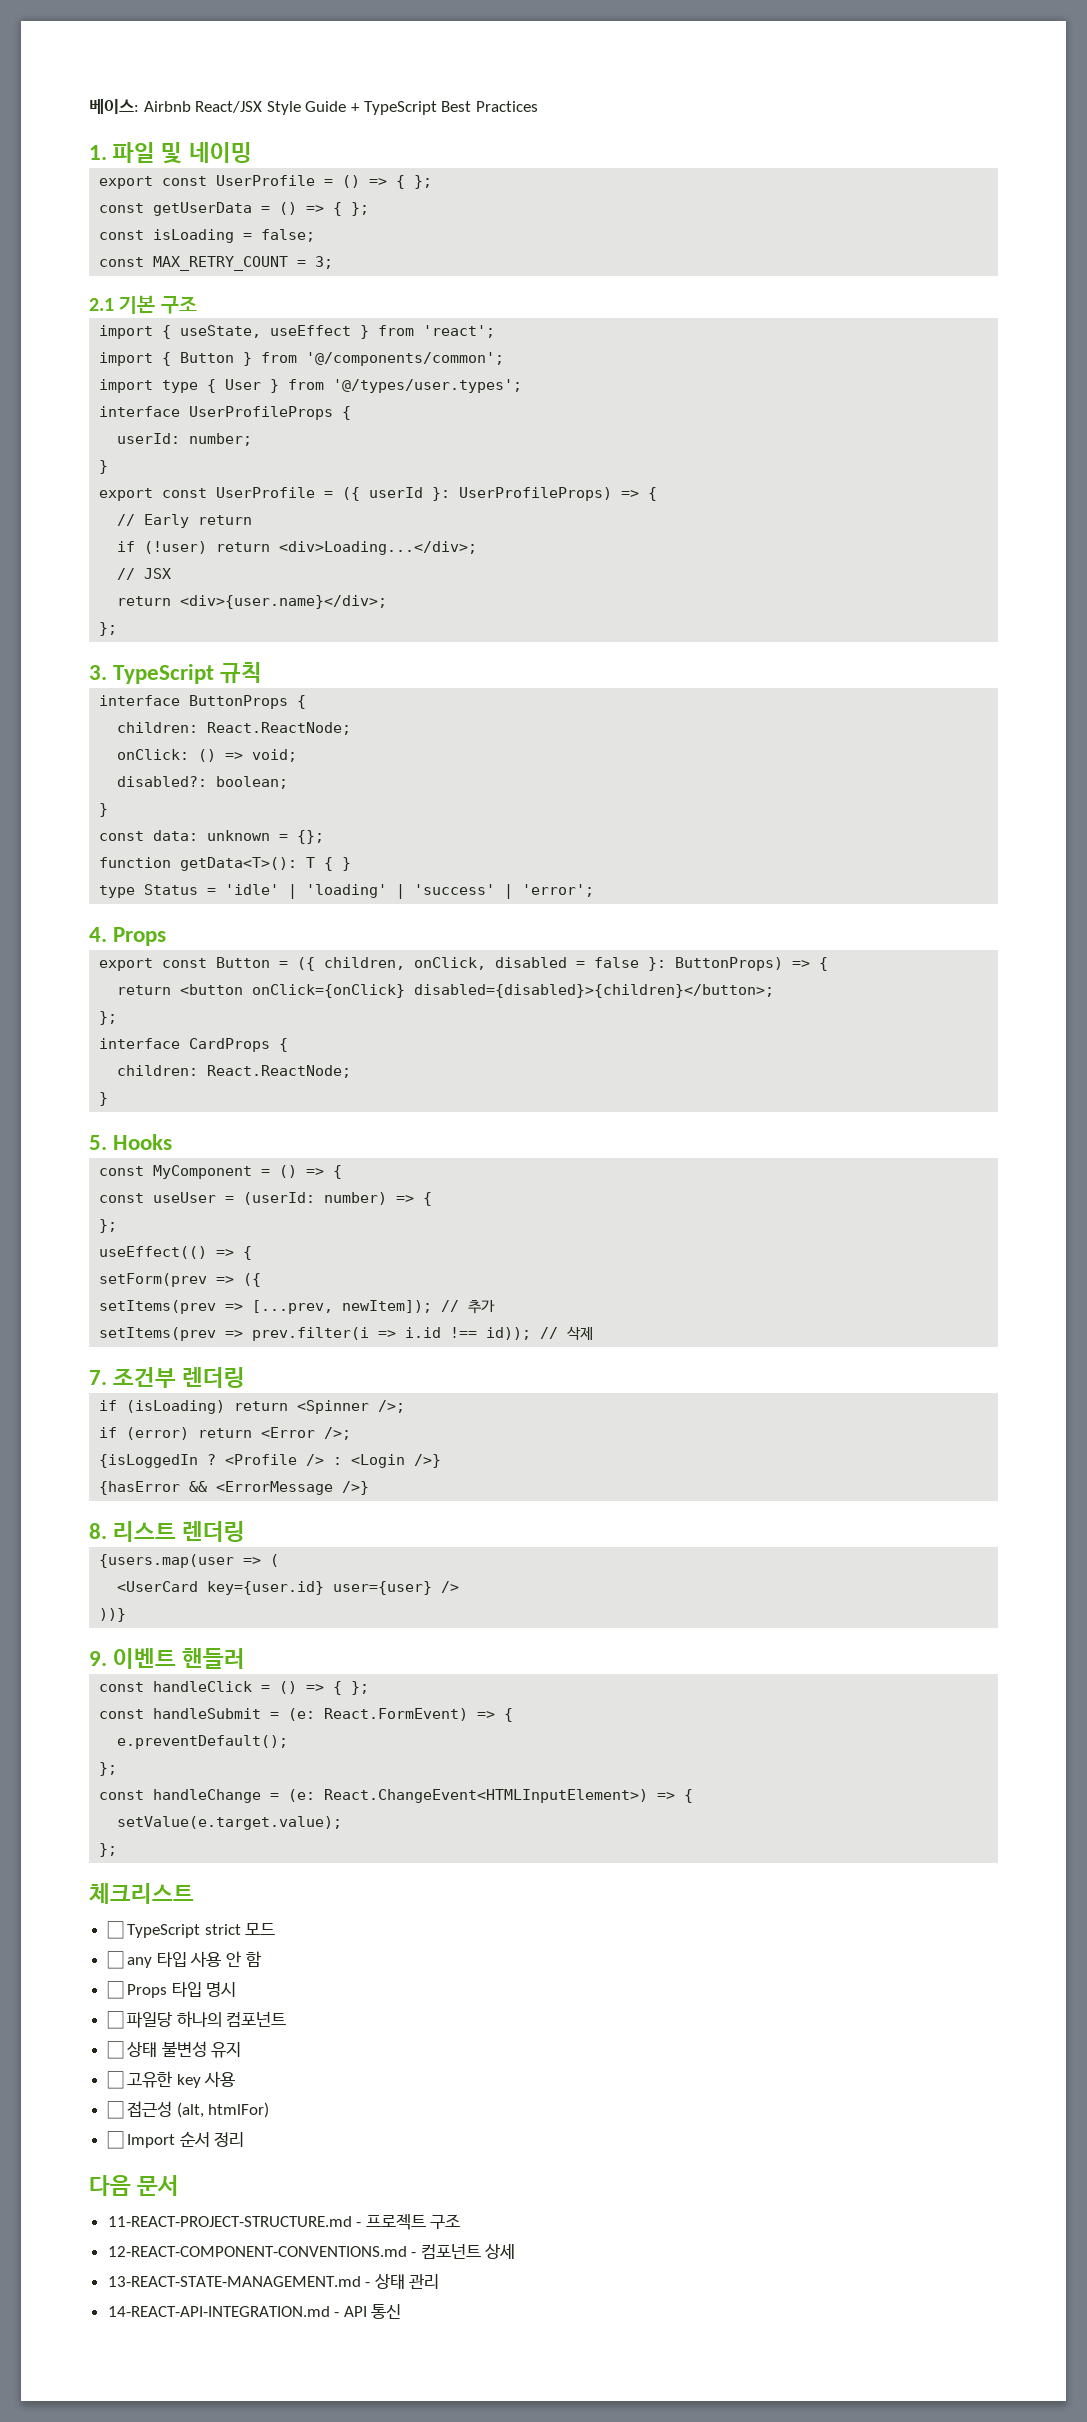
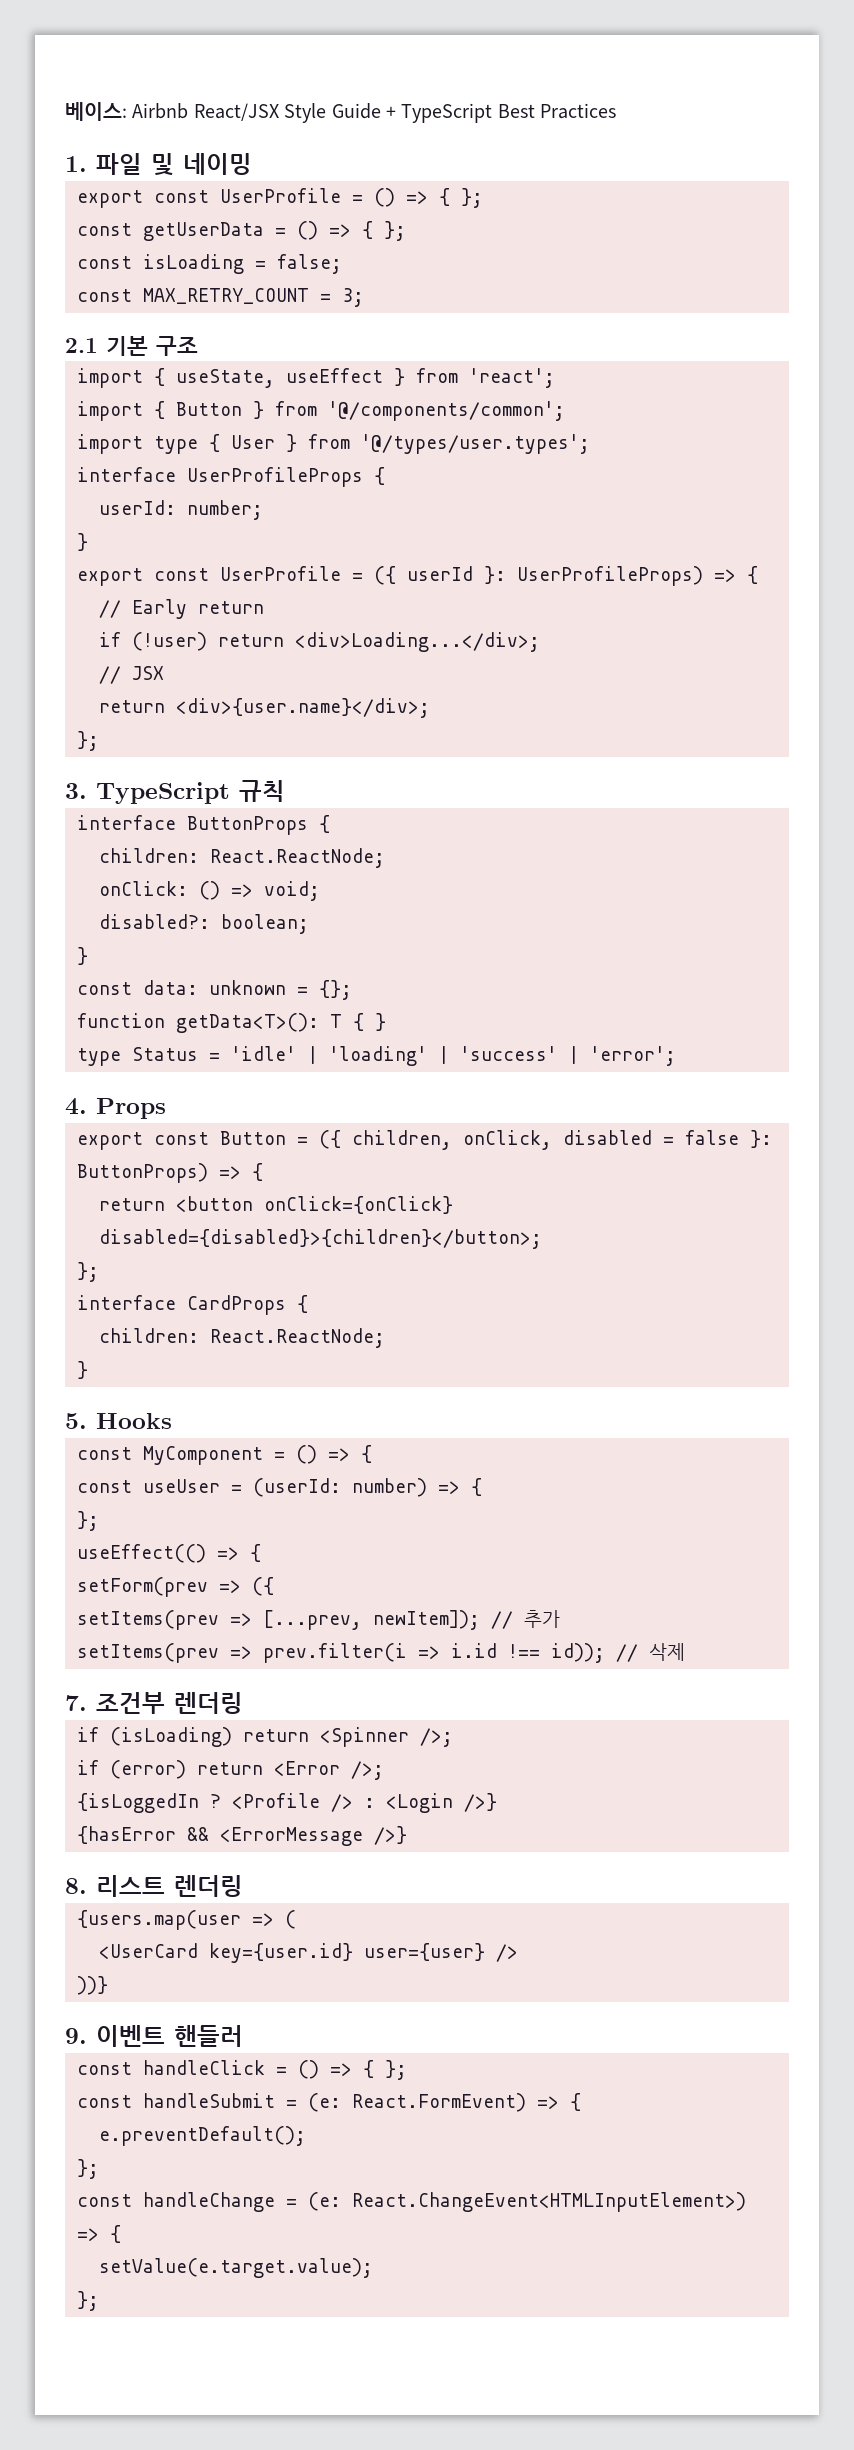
[89,1883,194,1904] [106,1921,276,1939] [106,1951,261,1969] [106,1981,237,1999] [106,2011,287,2029] [106,2041,242,2059] [106,2071,236,2089] [106,2101,270,2119] [106,2131,245,2149] [89,2175,180,2196] [107,2214,461,2230] [107,2244,516,2259] [107,2274,440,2289] [107,2304,402,2319] // 체크리스트 // ☐ TypeScript strict 모드 // ☐ any 타입 사용 안 함 // ☐ Props 타입 명시 // ☐ 파일당 하나의 컴포넌트 // ☐ 상태 불변성 유지 // ☐ 고유한 key 사용 // ☐ 접근성 (alt, htmlFor) // ☐ Import 순서 정리 // 다음 문서 // 11-REACT-PROJECT-STRUCTURE.md - 프로젝트 구조 // 12-REACT-COMPONENT-CONVENTIONS.md - 컴포넌트 상세 // 13-REACT-STATE-MANAGEMENT.md - 상태 관리 // 14-REACT-API-INTEGRATION.md - API 통신 -> (99, 2301) none

